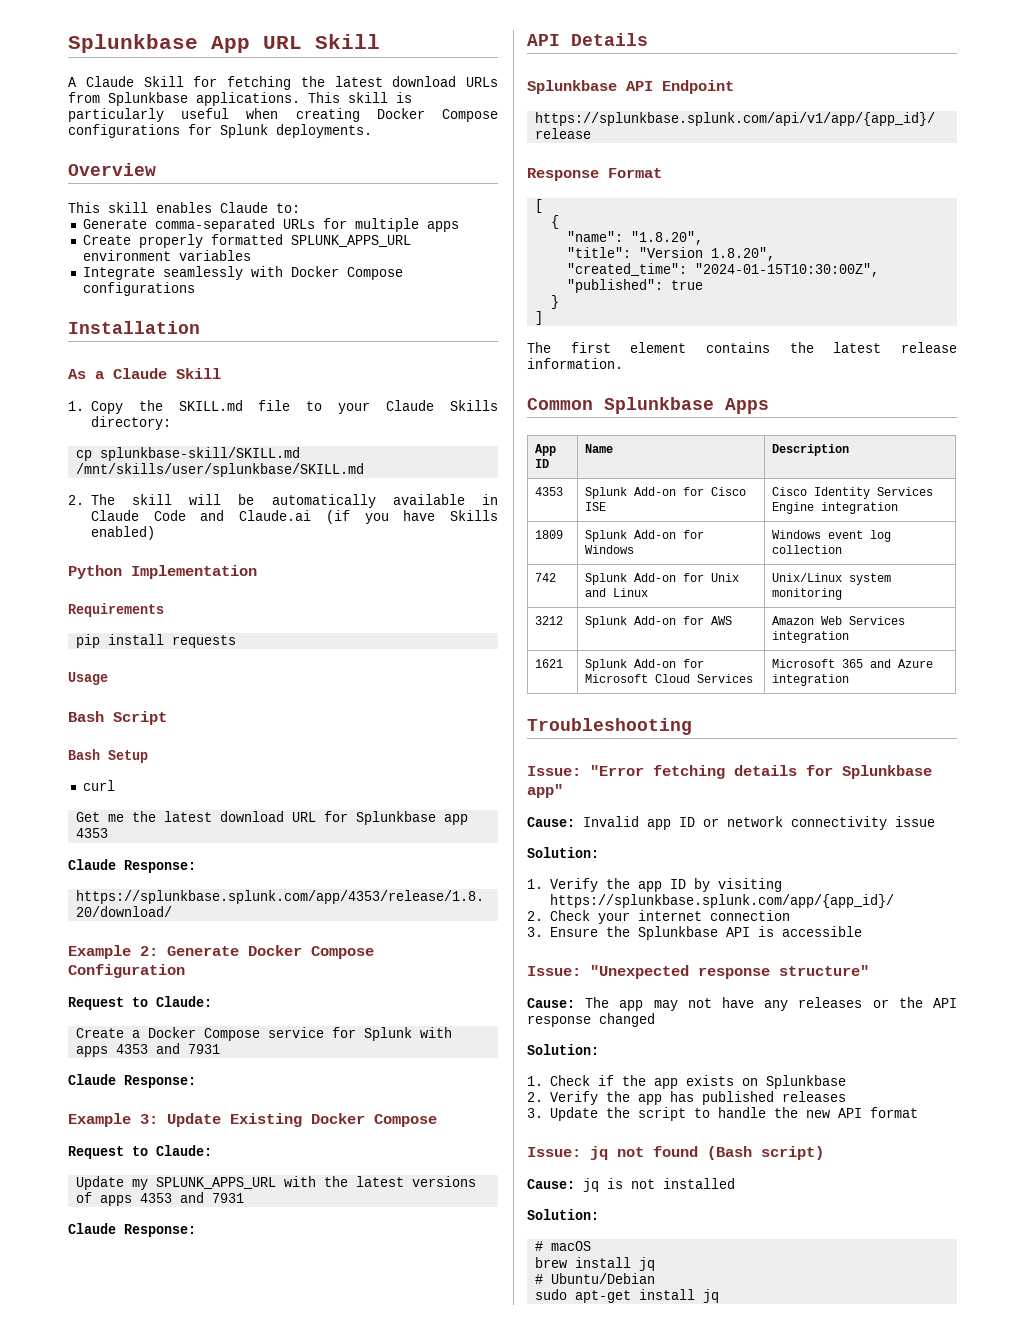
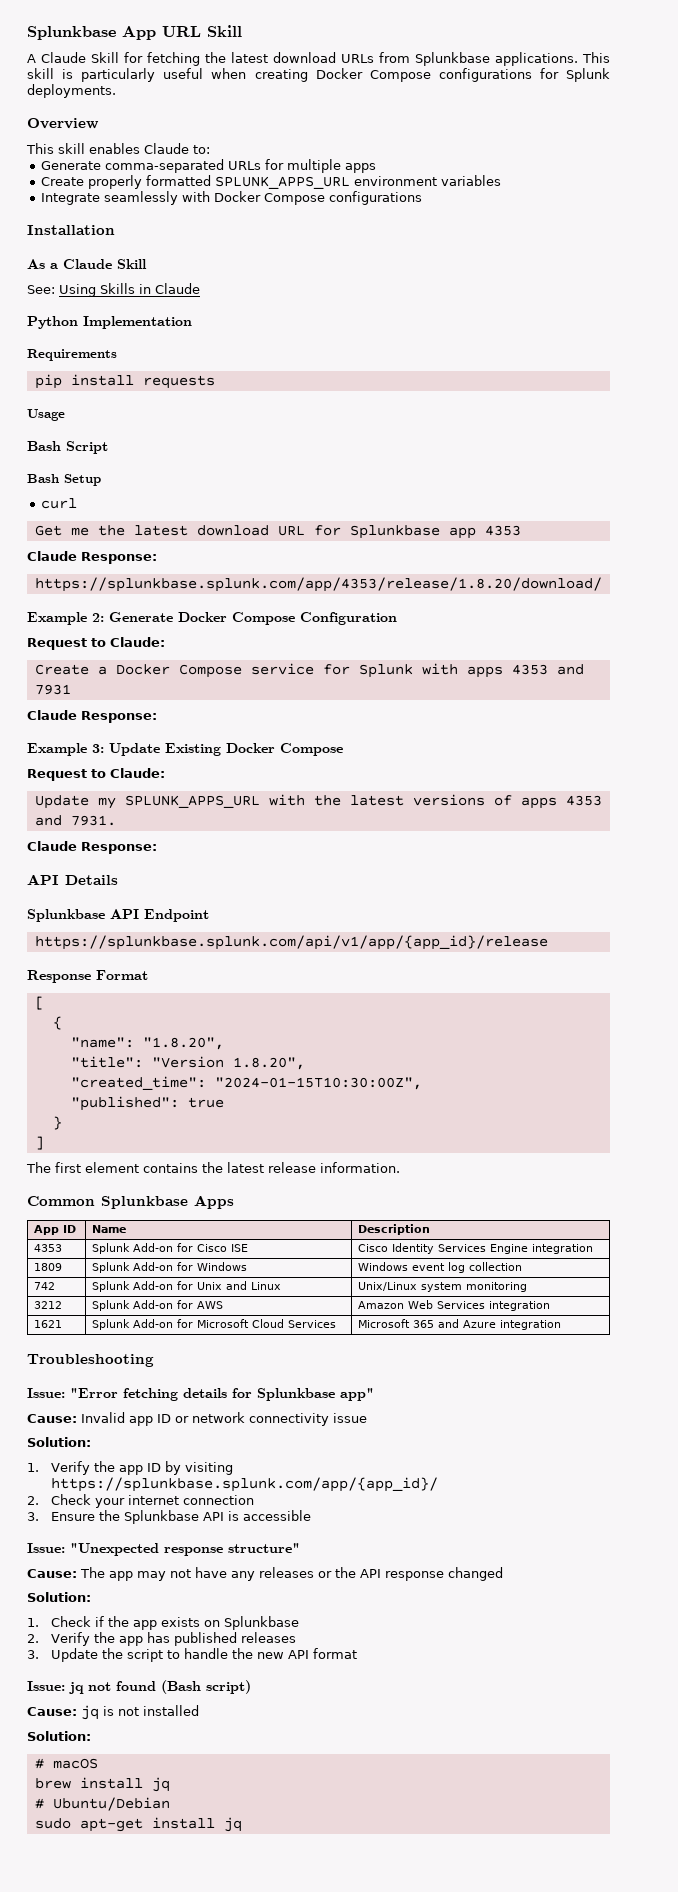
[68,400,499,414] [90,416,171,430] [76,447,301,461] [76,463,365,477] [68,494,498,508] [90,510,498,524] [90,526,155,540] 1. Copy the SKILL.md file to your Claude Skills directory: // cp splunkbase-skill/SKILL.md /mnt/skills/user/splunkbase/SKILL.md // 2. The skill will be automatically available in Claude Code and Claude.ai (if you have Skills enabled) -> [27,283,200,297] See: Using Skills in Claude
[212,1193,245,1203] 7931 -> [70,815,116,826] 7931.

